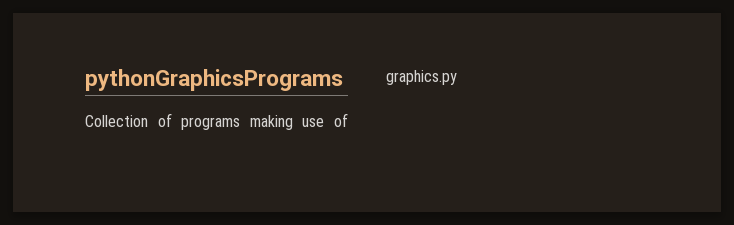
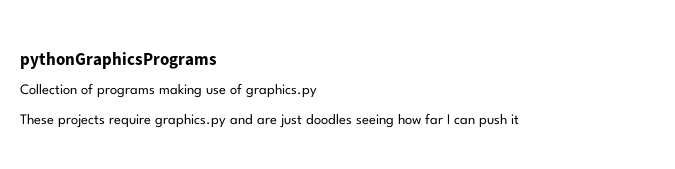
(457, 77) none -> [20,113,519,128] // These projects require graphics.py and are just doodles seeing how far I can push it

